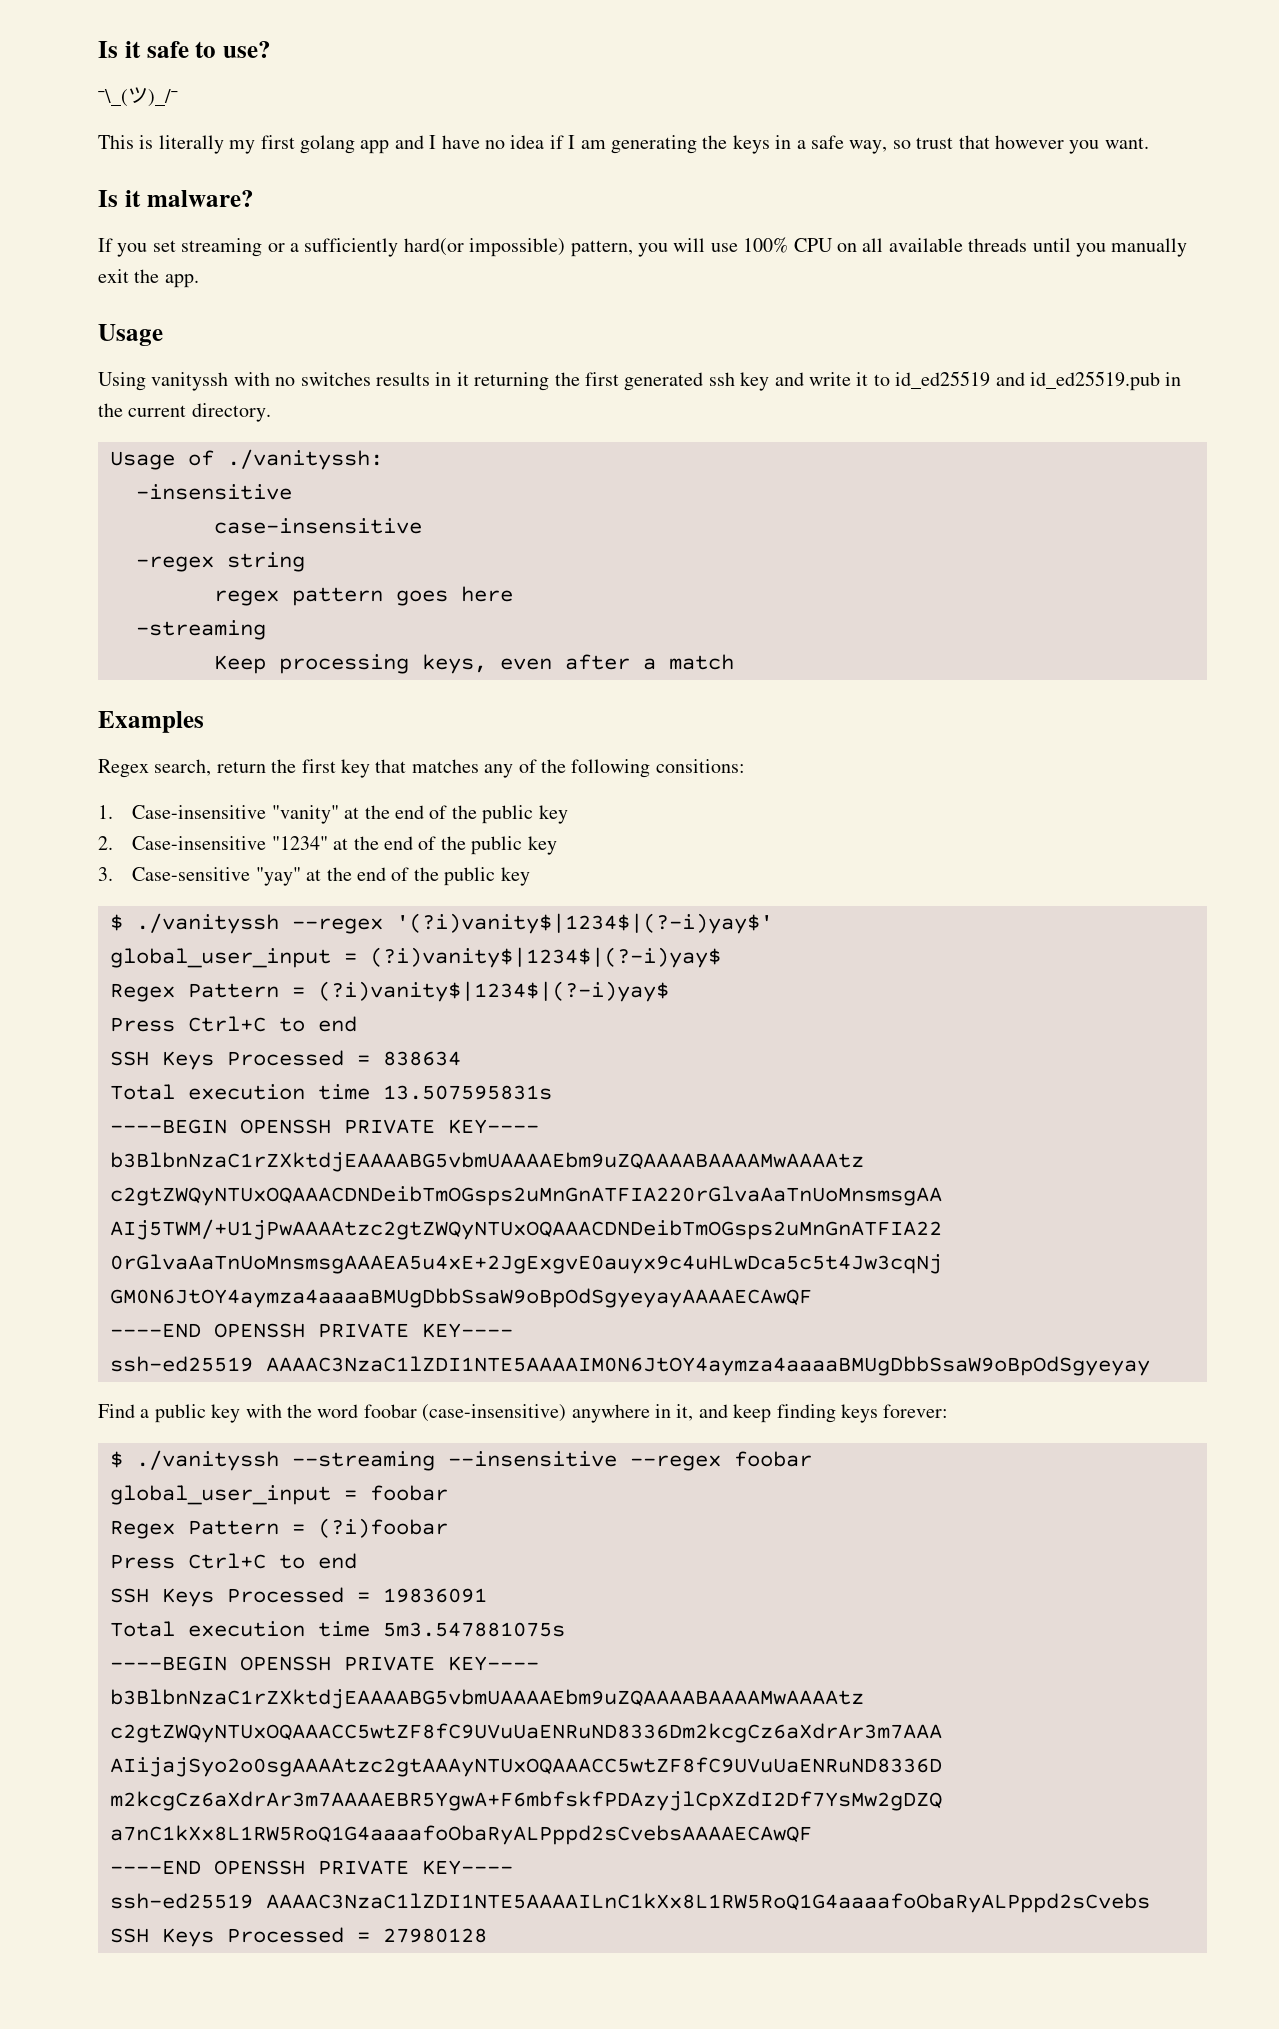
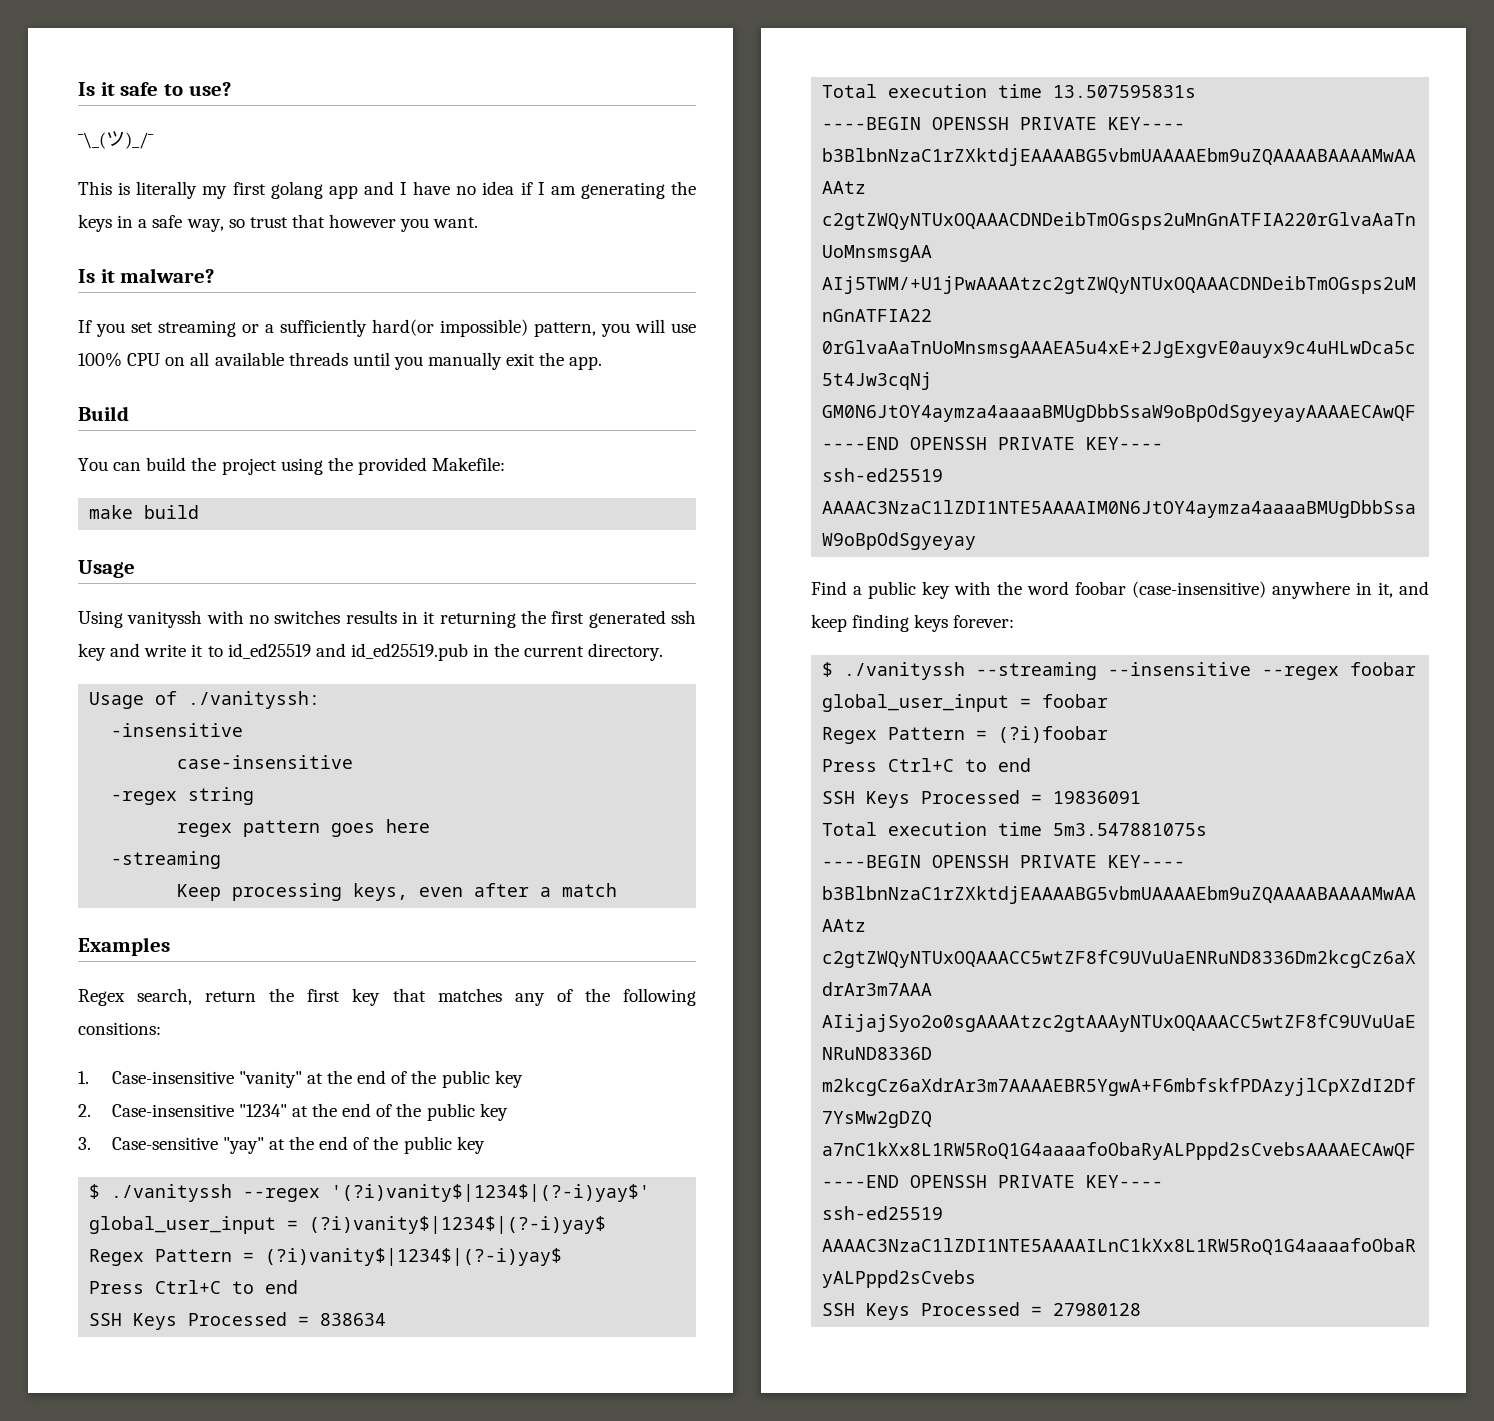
(199, 281) none -> [78,406,129,421] [78,457,506,475] [89,505,200,519] // Build // You can build the project using the provided Makefile: // make build

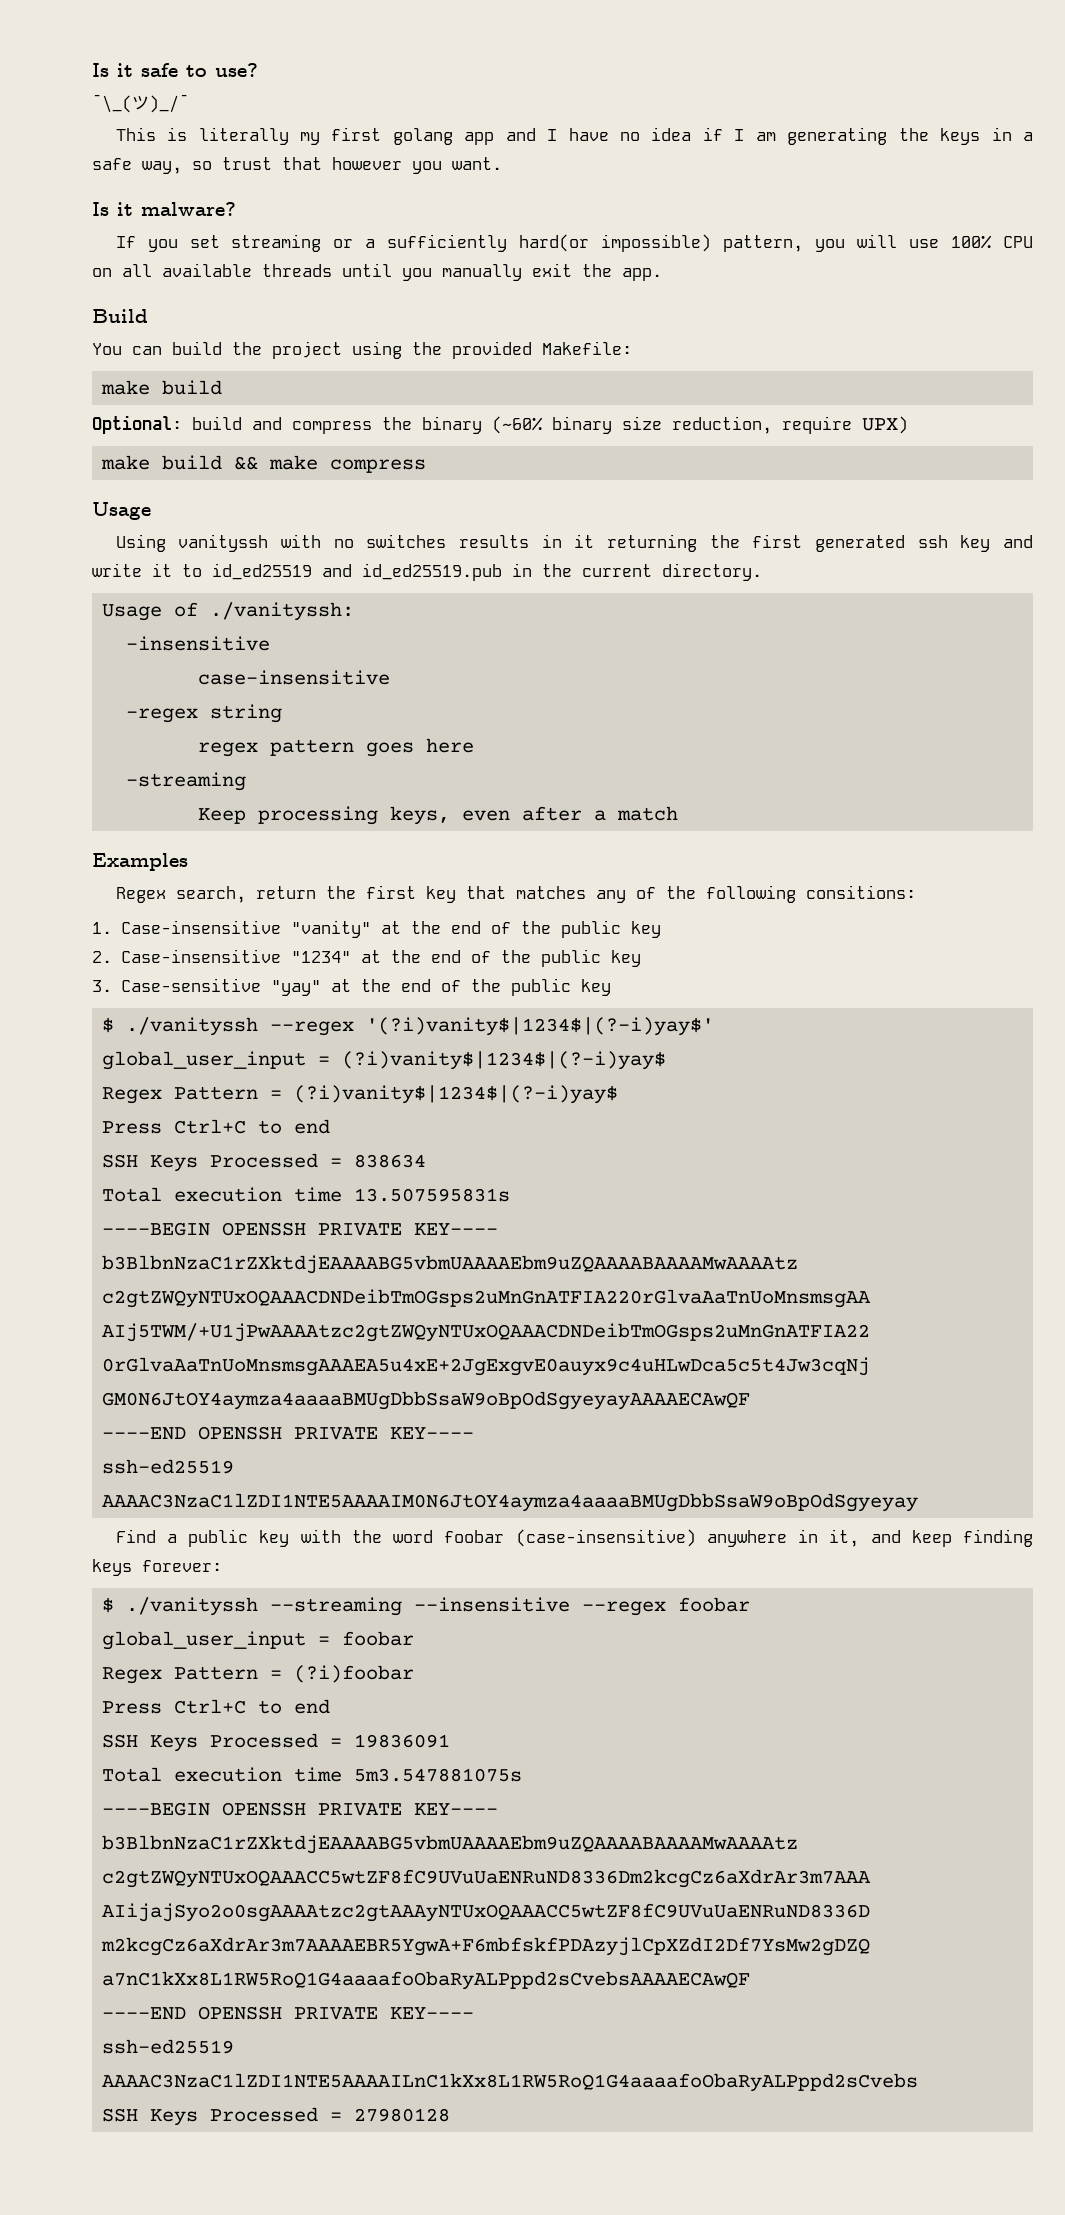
(200, 512) none -> [92,415,908,434] [101,455,427,473] // Optional: build and compress the binary (~60% binary size reduction, require UPX) // make build && make compress

